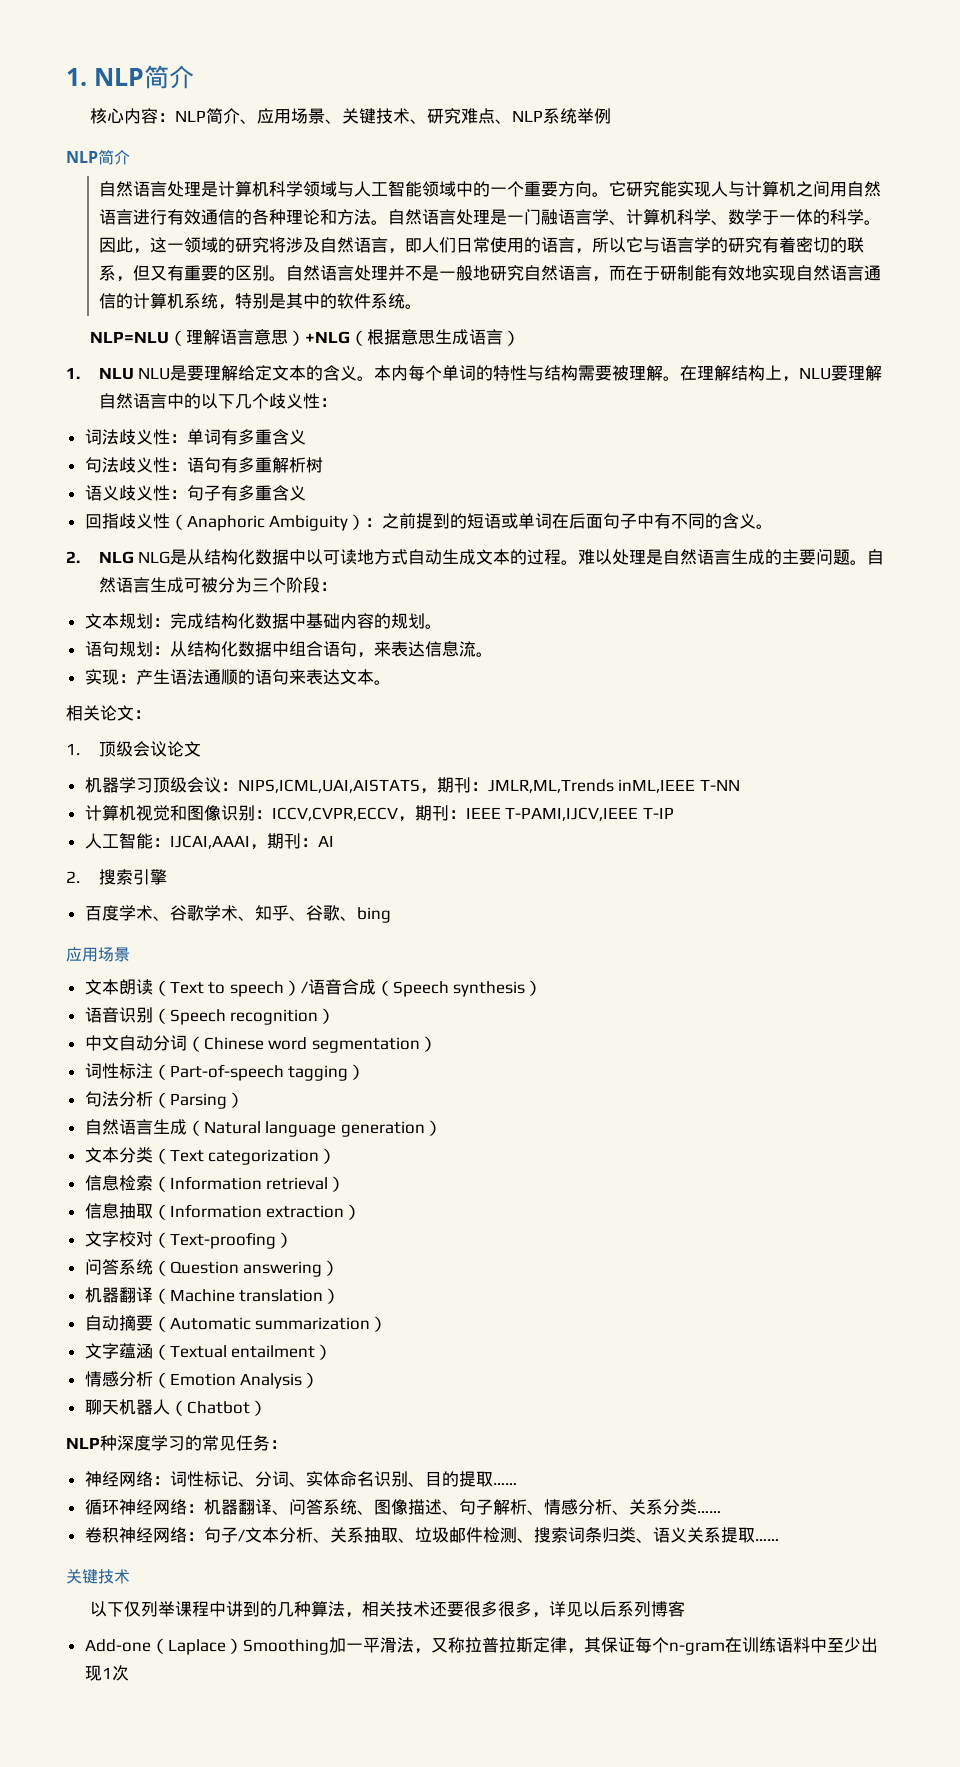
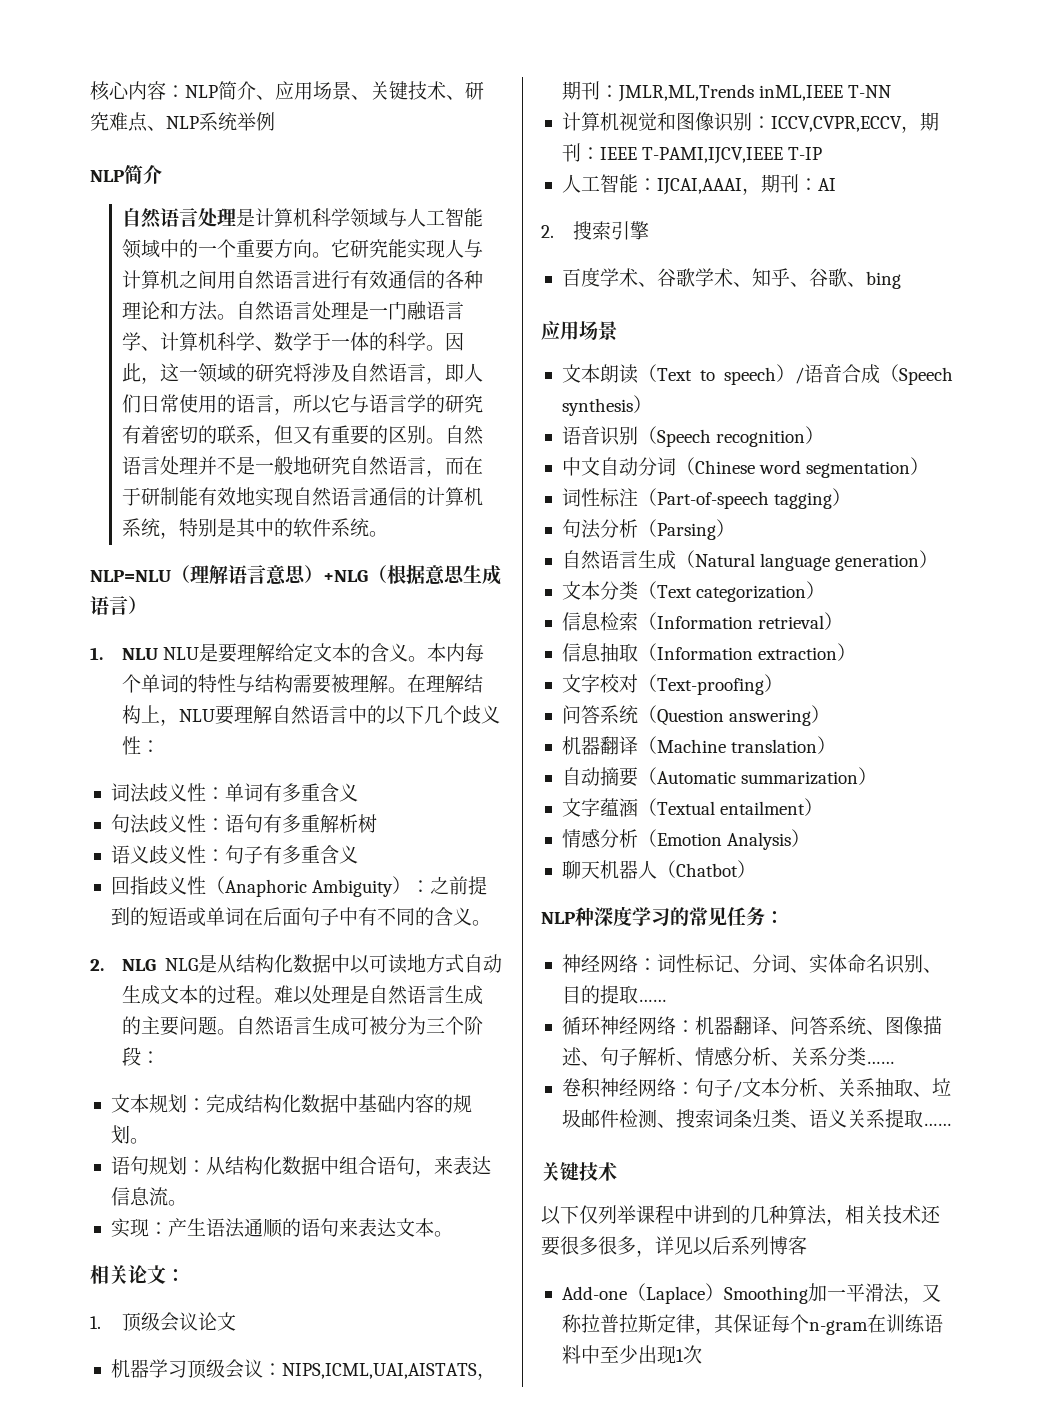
[66,65,194,89] 1. NLP简介 // -> (90, 91) none

